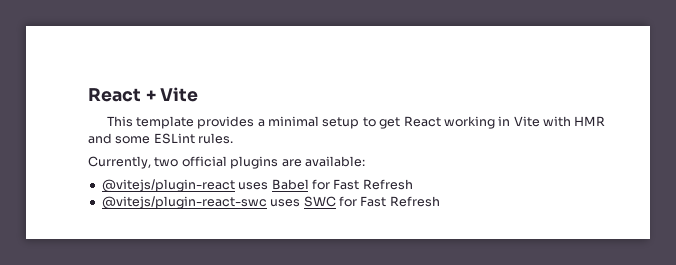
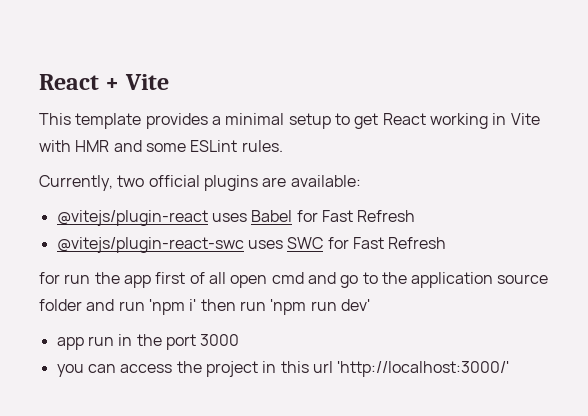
(440, 201) none -> [39,272,549,288] [39,299,370,315] [56,334,240,350] [56,361,510,377] // for run the app first of all open cmd and go to the application source folder and run 'npm i' then run 'npm run dev' // app run in the port 3000 // you can access the project in this url 'http://localhost:3000/'

